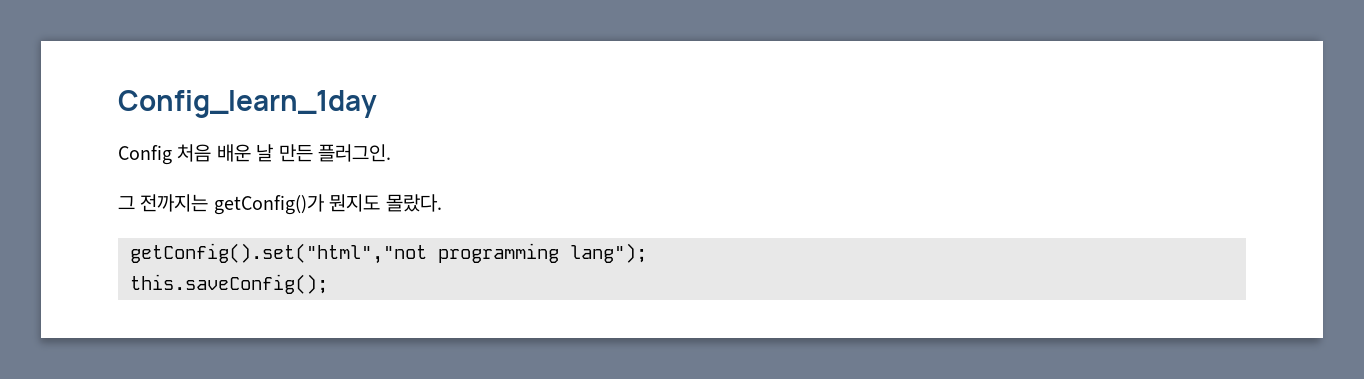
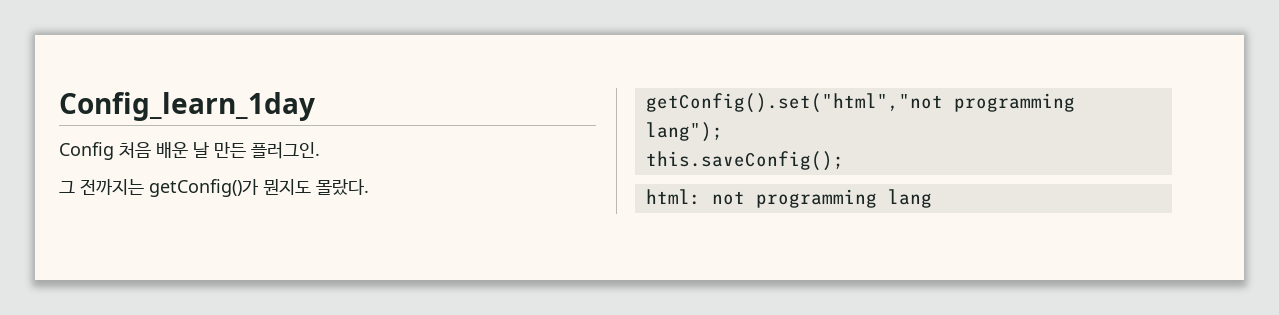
(328, 284) none -> [645,189,932,208] // html: not programming lang

